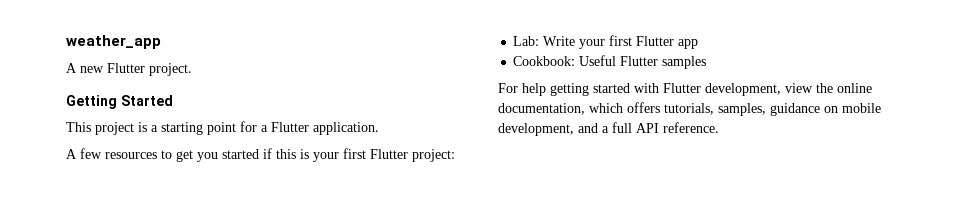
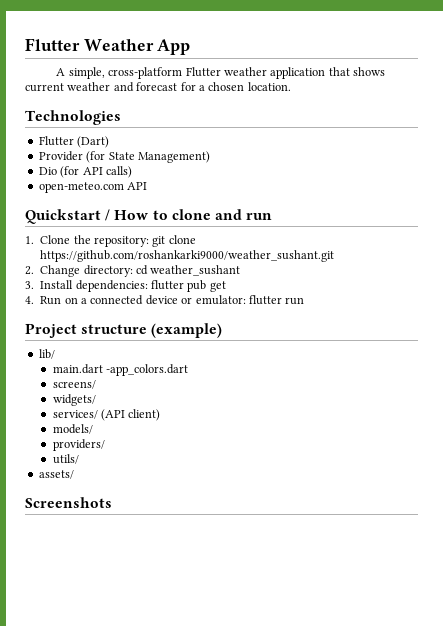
[66,35,161,49] [66,63,192,76] [66,95,173,109] [66,121,379,135] [66,148,455,162] [513,35,699,49] [513,55,707,69] [498,83,872,96] [498,102,881,116] [498,122,719,136] weather_app // A new Flutter project. // Getting Started // This project is a starting point for a Flutter application. // A few resources to get you started if this is your first Flutter project: // Lab: Write your first Flutter app // Cookbook: Useful Flutter samples // For help getting started with Flutter development, view the online documentation, which offers tutorials, samples, guidance on mobile development, and a full API reference. -> [25,38,191,55] [56,67,385,79] [25,82,291,92] [25,110,121,125] [38,136,110,148] [38,151,210,163] [38,166,132,178] [38,182,148,193] [25,209,273,224] [25,235,196,247] [40,250,335,262] [25,265,241,277] [25,280,226,292] [25,295,305,305] [25,323,223,338] [38,349,55,359] [52,364,189,376] [52,380,96,389] [52,394,96,406] [52,409,161,421] [52,424,93,434] [52,439,105,451] [52,454,79,464] [38,470,74,479] [25,497,112,508] Flutter Weather App // A simple, cross-platform Flutter weather application that shows current weather and forecast for a chosen location. // Technologies // Flutter (Dart) // Provider (for State Management) // Dio (for API calls) // open-meteo.com API // Quickstart / How to clone and run // 1. Clone the repository: git clone https://github.com/roshankarki9000/weather_sushant.git // 2. Change directory: cd weather_sushant // 3. Install dependencies: flutter pub get // 4. Run on a connected device or emulator: flutter run // Project structure (example) // lib/ // main.dart -app_colors.dart // screens/ // widgets/ // services/ (API client) // models/ // providers/ // utils/ // assets/ // Screenshots

